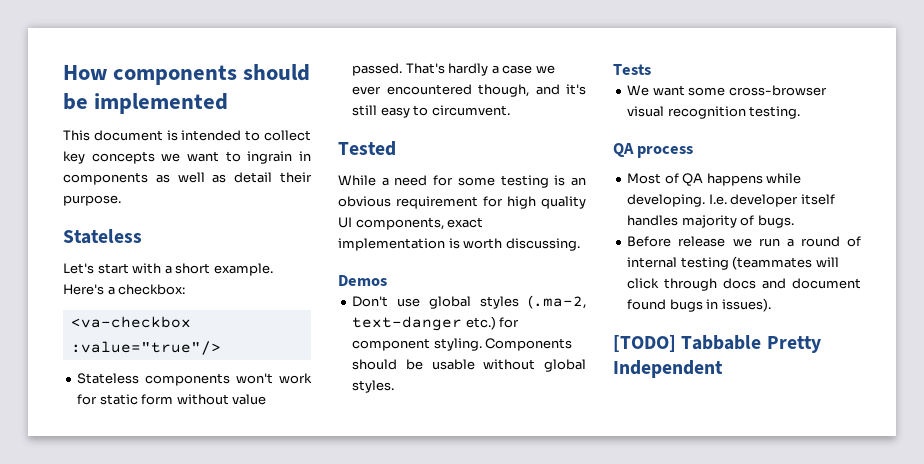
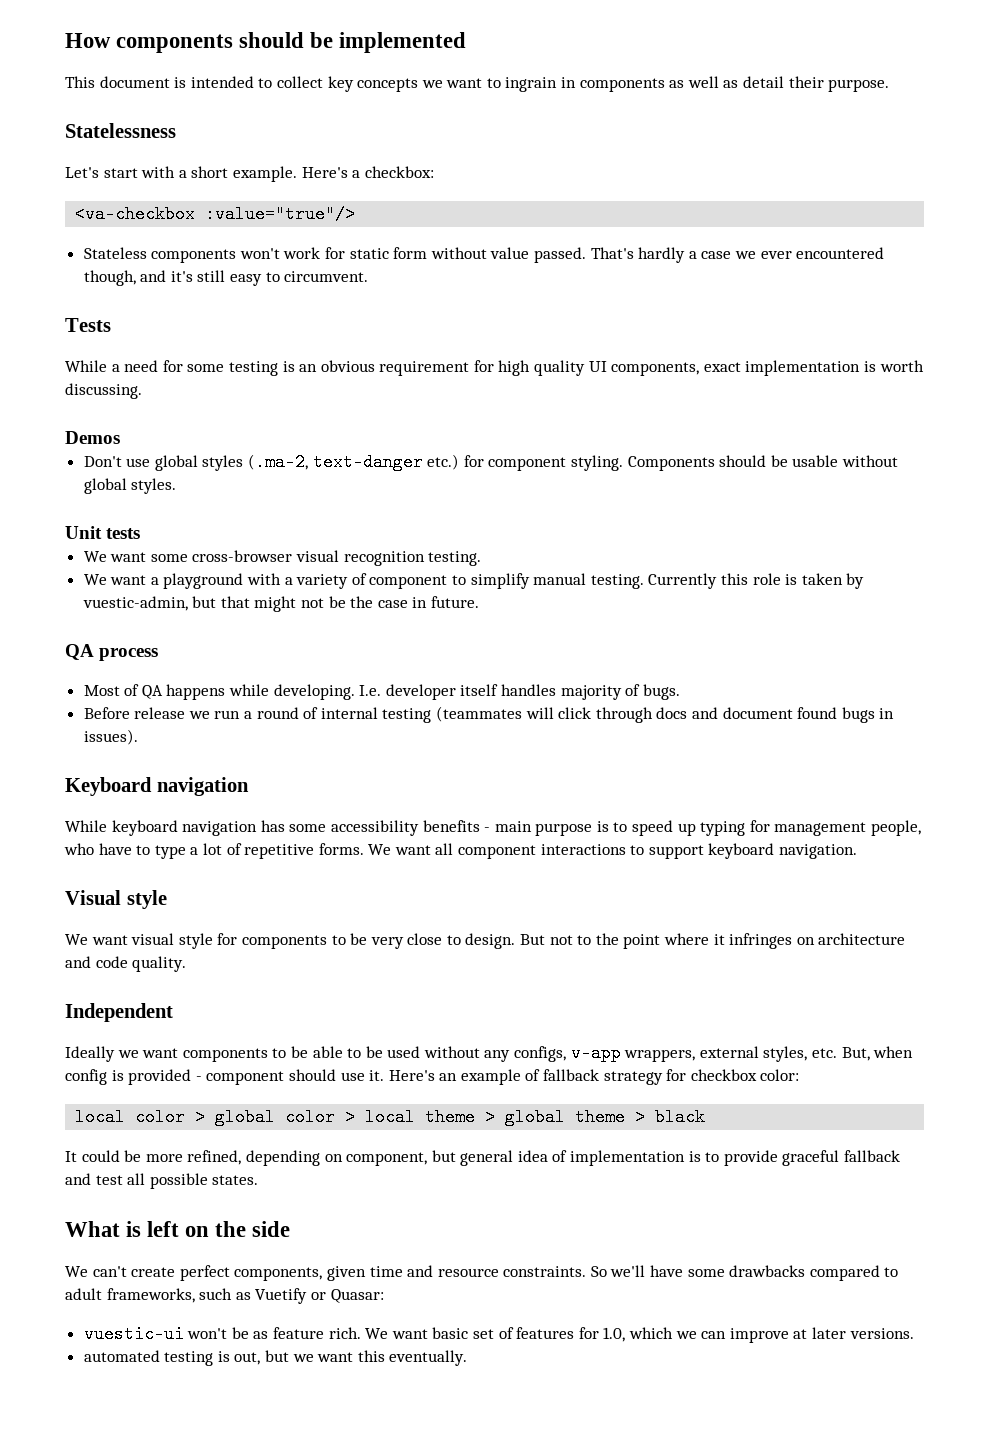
[63,229,142,244] Stateless -> [65,123,176,138] Statelessness
[338,141,396,156] Tested -> [65,318,111,332] Tests
[613,64,651,75] Tests -> [65,526,141,539] Unit tests
(801, 112) none -> [83,573,865,589] [82,596,480,612] // We want a playground with a variety of component to simplify manual testing. Currently this role is taken by vuestic-admin, but that might not be the case in future.
[613,335,821,353] [613,360,723,378] [TODO] Tabbable Pretty Independent -> [65,777,249,796] [65,820,922,836] [64,843,858,859] [65,890,167,909] [65,933,906,949] [65,956,187,972] [65,1003,173,1022] [65,1044,914,1062] [65,1069,800,1085] [75,1108,706,1126] [65,1150,901,1166] [65,1173,259,1189] [65,1221,291,1237] [65,1265,899,1281] [65,1288,384,1304] [83,1325,914,1343] [83,1350,468,1366] Keyboard navigation // While keyboard navigation has some accessibility benefits - main purpose is to speed up typing for management people, who have to type a lot of repetitive forms. We want all component interactions to support keyboard navigation. // Visual style // We want visual style for components to be very close to design. But not to the point where it infringes on architecture and code quality. // Independent // Ideally we want components to be able to be used without any configs, v-app wrappers, external styles, etc. But, when config is provided - component should use it. Here's an example of fallback strategy for checkbox color: // local color > global color > local theme > global theme > black // It could be more refined, depending on component, but general idea of implementation is to provide graceful fallback and test all possible states. // What is left on the side // We can't create perfect components, given time and resource constraints. So we'll have some drawbacks compared to adult frameworks, such as Vuetify or Quasar: // vuestic-ui won't be as feature rich. We want basic set of features for 1.0, which we can improve at later versions. // automated testing is out, but we want this eventually.

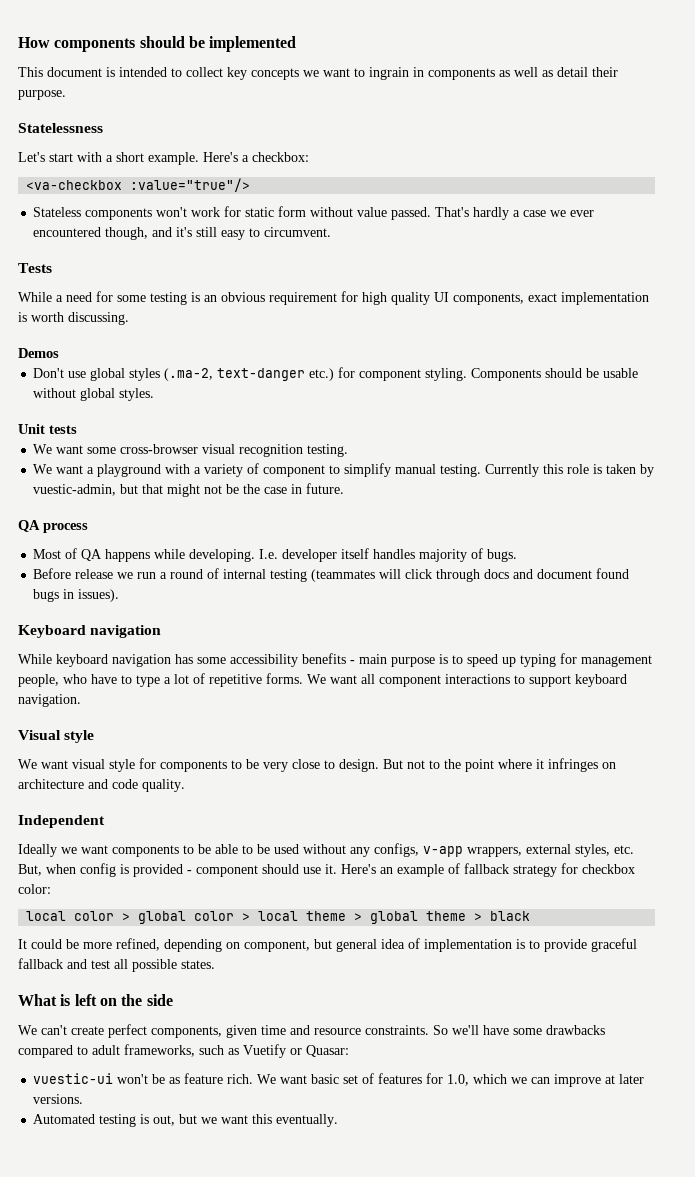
[83,1350,160,1362] automated -> [33,1114,96,1124] Automated

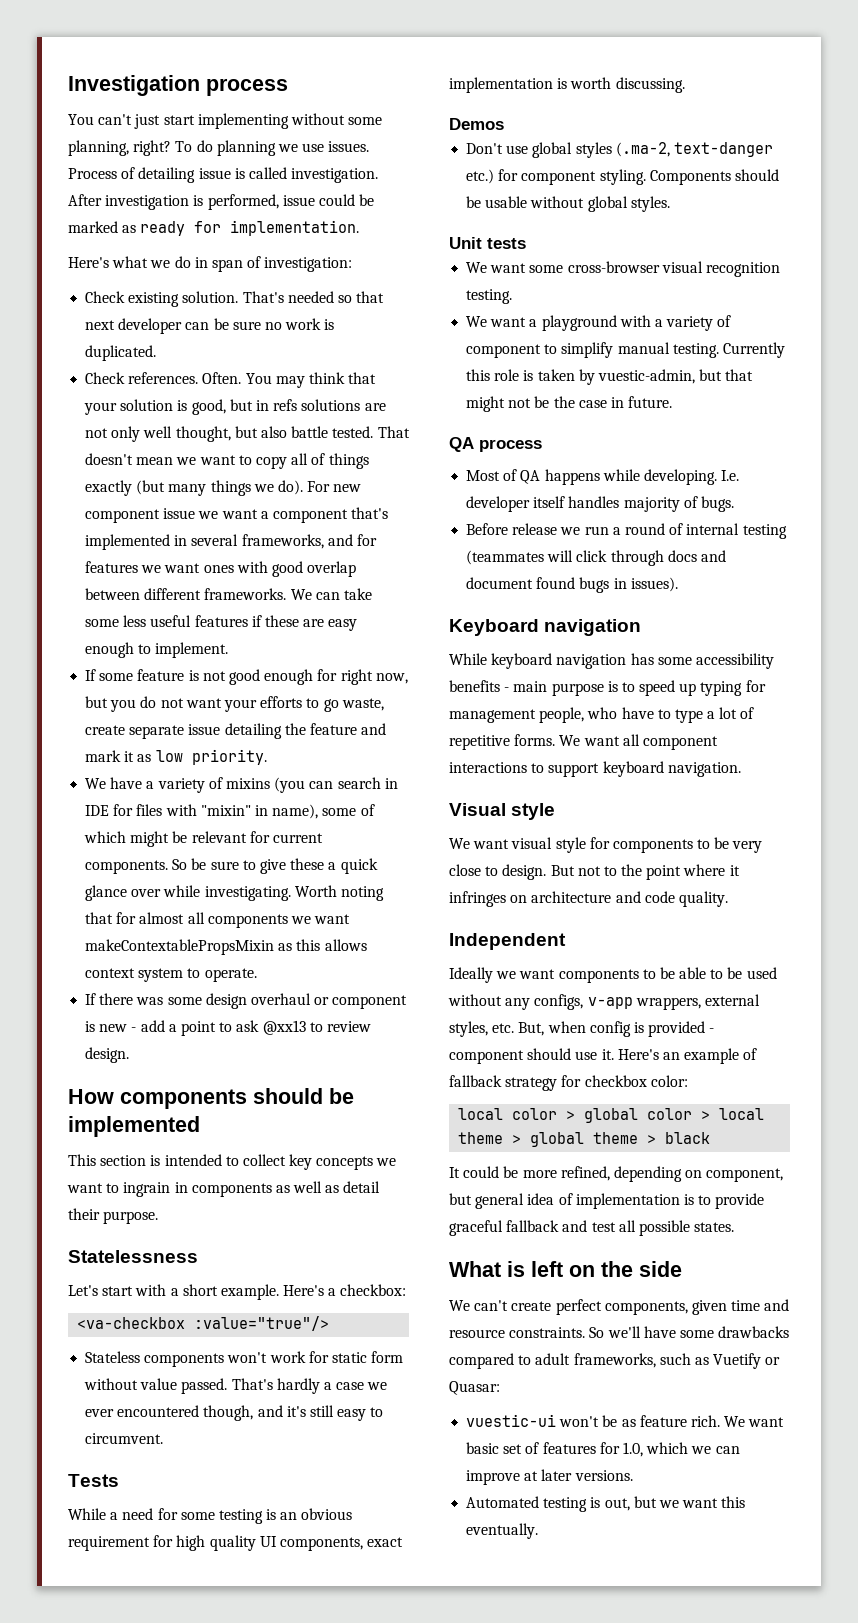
(18, 42) none -> [68,75,288,96] [68,113,383,129] [68,140,370,156] [68,167,379,183] [68,194,375,210] [68,220,360,236] [68,256,353,272] [85,291,385,307] [85,318,335,334] [85,345,157,361] [85,372,377,388] [84,399,386,415] [85,426,410,442] [85,453,369,469] [85,480,362,496] [85,507,389,523] [85,534,377,550] [85,561,357,577] [85,588,372,600] [85,615,358,631] [85,642,229,658] [85,669,408,685] [85,696,384,712] [85,723,387,739] [85,749,267,765] [85,777,398,793] [85,804,375,819] [84,831,323,847] [85,858,378,874] [85,885,384,901] [85,912,351,928] [85,939,367,955] [85,968,257,982] [85,993,408,1009] [85,1020,371,1036] [85,1047,130,1063] Investigation process // You can't just start implementing without some planning, right? To do planning we use issues. Process of detailing issue is called investigation. After investigation is performed, issue could be marked as ready for implementation. // Here's what we do in span of investigation: // Check existing solution. That's needed so that next developer can be sure no work is duplicated. // Check references. Often. You may think that your solution is good, but in refs solutions are not only well thought, but also battle tested. That doesn't mean we want to copy all of things exactly (but many things we do). For new component issue we want a component that's implemented in several frameworks, and for features we want ones with good overlap between different frameworks. We can take some less useful features if these are easy enough to implement. // If some feature is not good enough for right now, but you do not want your efforts to go waste, create separate issue detailing the feature and mark it as low priority. // We have a variety of mixins (you can search in IDE for files with "mixin" in name), some of which might be relevant for current components. So be sure to give these a quick glance over while investigating. Worth noting that for almost all components we want makeContextablePropsMixin as this allows context system to operate. // If there was some design overhaul or component is new - add a point to ask @xx13 to review design. //
[47,67,102,77] document -> [100,1155,147,1166] section

